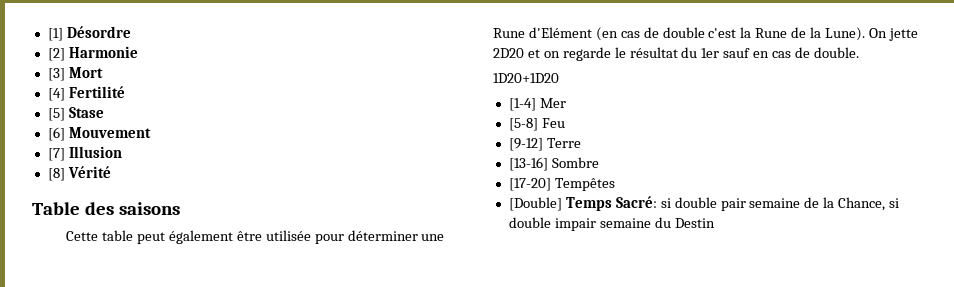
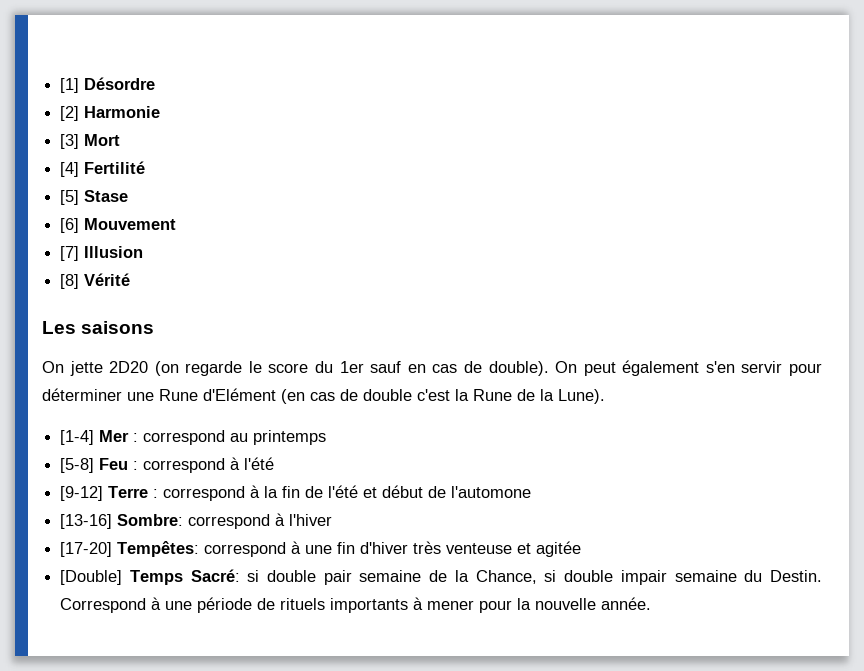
[32,202,114,215] Table des -> [42,321,76,334] Les
[66,230,311,244] Cette table peut également être utilisée -> [42,360,783,376] On jette 2D20 (on regarde le score du 1er sauf en cas de double). On peut également s'en servir
[868,28,918,41] [493,47,859,61] [493,73,559,83] [508,98,566,111] [508,118,565,131] [508,138,581,151] [508,157,599,171] [508,178,615,191] On jette 2D20 et on regarde le résultat du 1er sauf en cas de double. // 1D20+1D20 // [1-4] Mer // [5-8] Feu // [9-12] Terre // [13-16] Sombre // [17-20] Tempêtes -> [60,430,327,445] [60,457,275,473] [60,485,532,501] [60,513,333,529] [60,541,582,557] // [1-4] Mer : correspond au printemps // [5-8] Feu : correspond à l'été // [9-12] Terre : correspond à la fin de l'été et début de l'automone // [13-16] Sombre: correspond à l'hiver // [17-20] Tempêtes: correspond à une fin d'hiver très venteuse et agitée
[674,218,715,228] Destin -> [770,570,823,582] [60,597,652,613] Destin. Correspond à une période de rituels importants à mener pour la nouvelle année.

